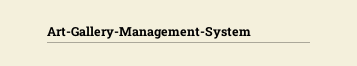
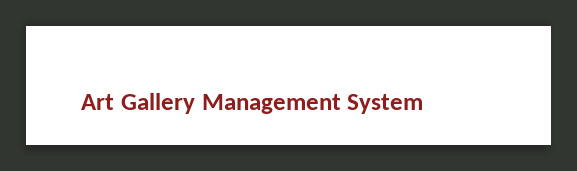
[47,26,251,39] Art-Gallery-Management-System -> [81,93,424,114] Art Gallery Management System

